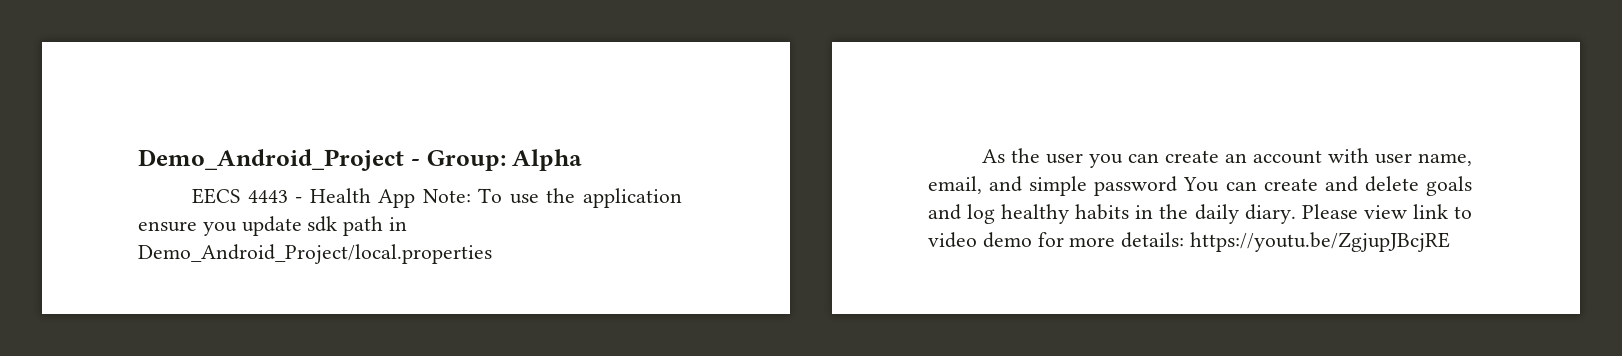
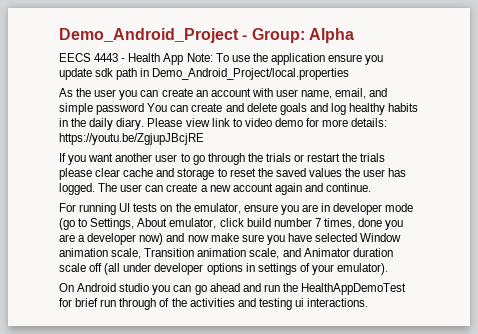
(1451, 242) none -> [59,153,386,165] [59,168,407,180] [59,183,372,195] [59,203,414,215] [59,218,404,230] [59,233,402,245] [59,248,393,259] [59,263,389,275] [59,283,407,295] [59,298,369,310] // If you want another user to go through the trials or restart the trials please clear cache and storage to reset the saved values the user has logged. The user can create a new account again and continue. // For running UI tests on the emulator, ensure you are in developer mode (go to Settings, About emulator, click build number 7 times, done you are a developer now) and now make sure you have selected Window animation scale, Transition animation scale, and Animator duration scale off (all under developer options in settings of your emulator). // On Android studio you can go ahead and run the HealthAppDemoTest for brief run through of the activities and testing ui interactions.

